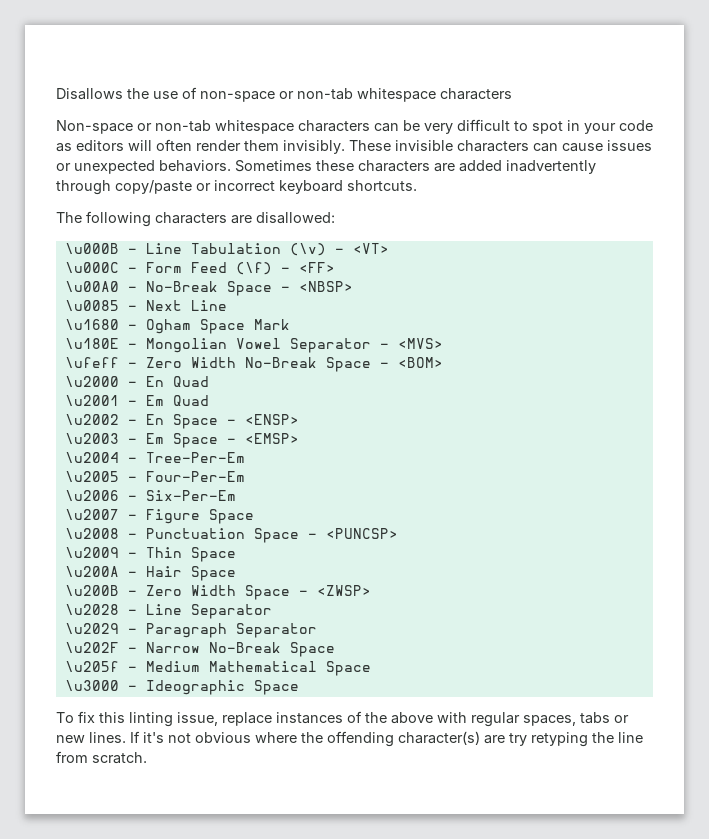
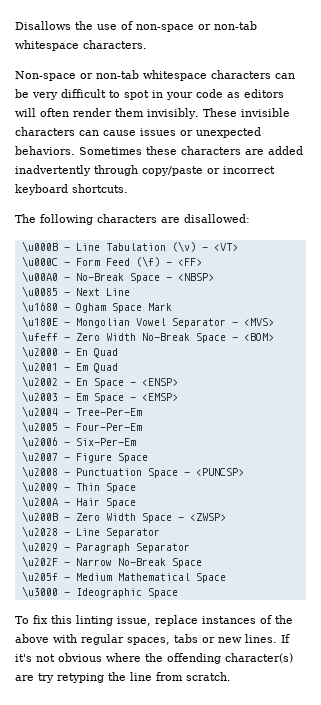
[440,88,512,100] characters -> [83,40,147,49] characters.

